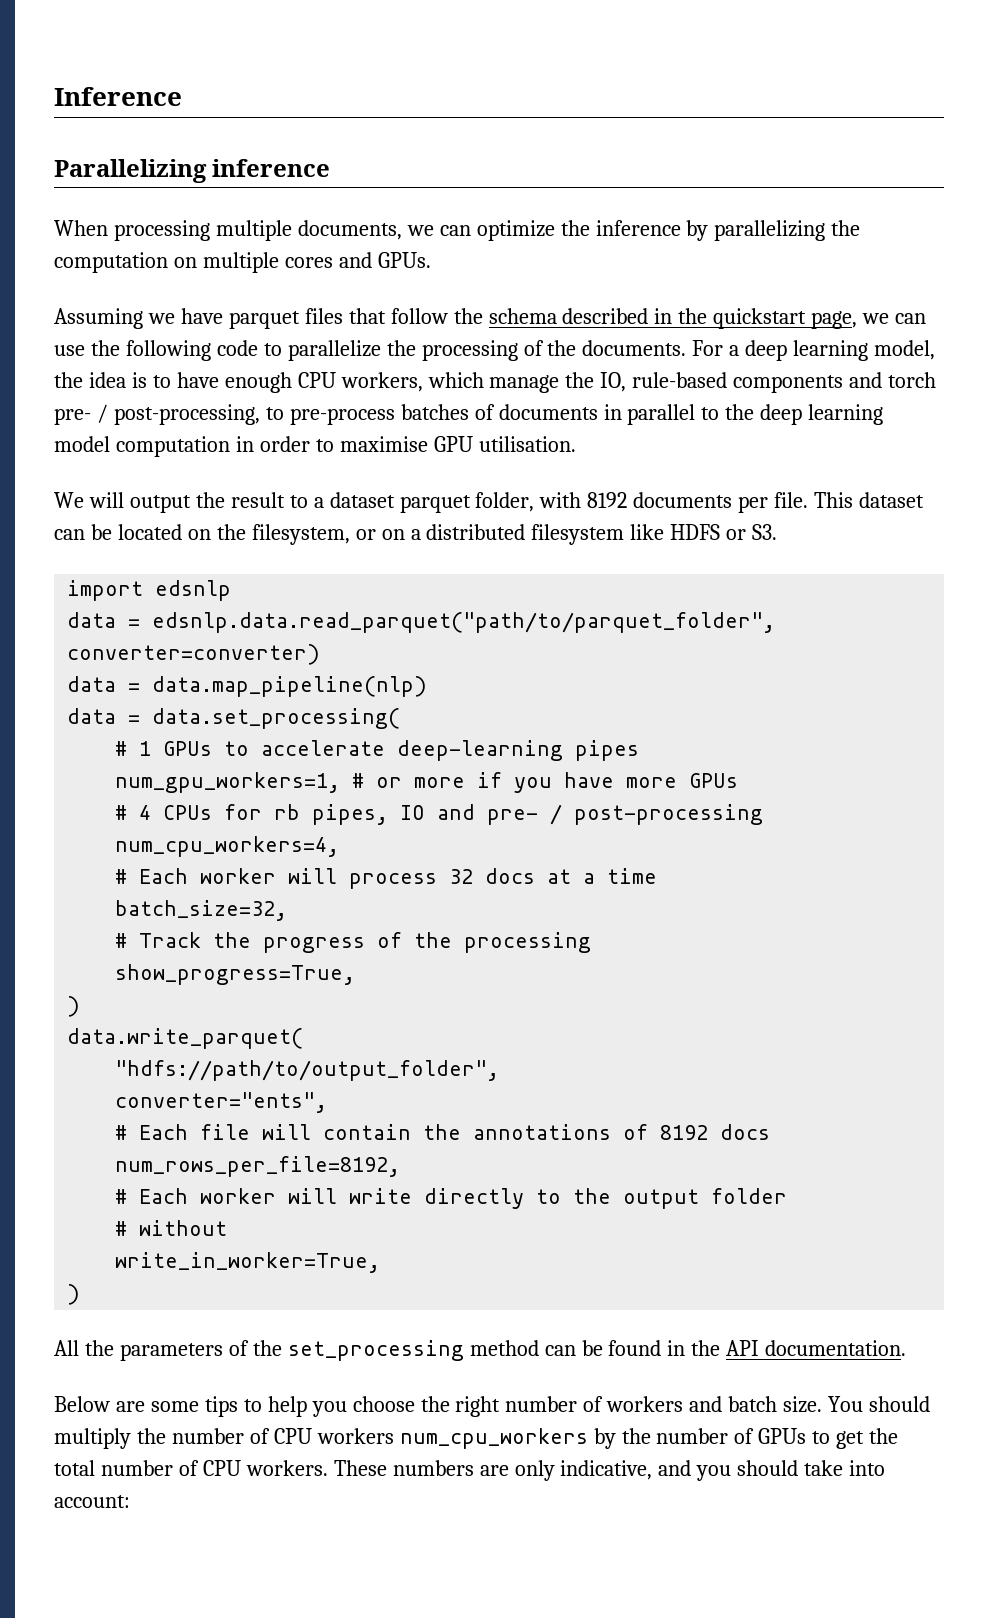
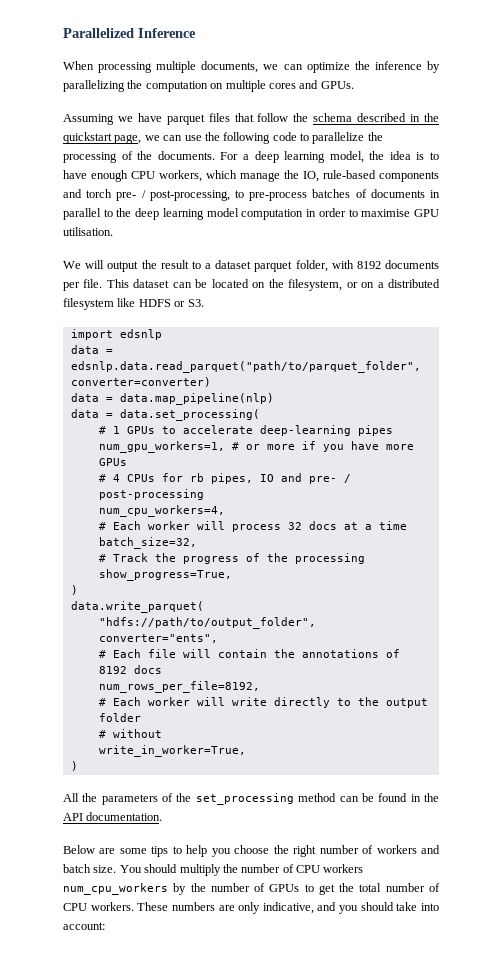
(54, 96) none -> [63,28,134,38] Parallelized
[54,159,331,183] // Parallelizing inference -> (196, 33) none

